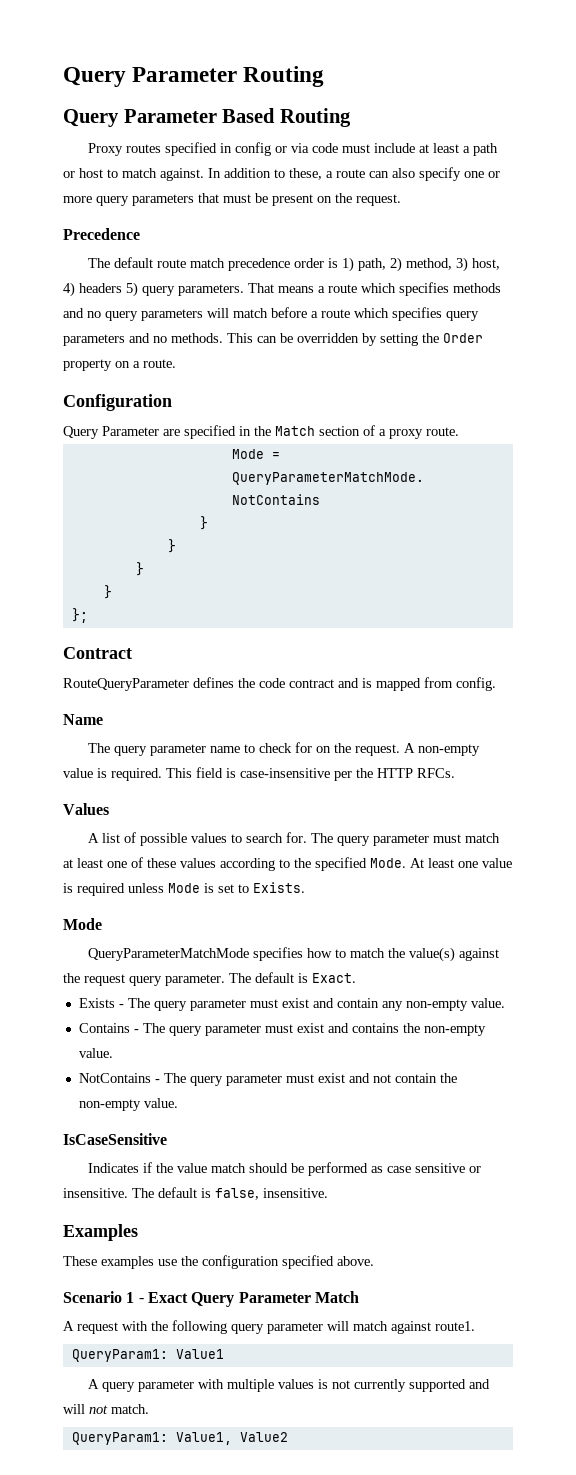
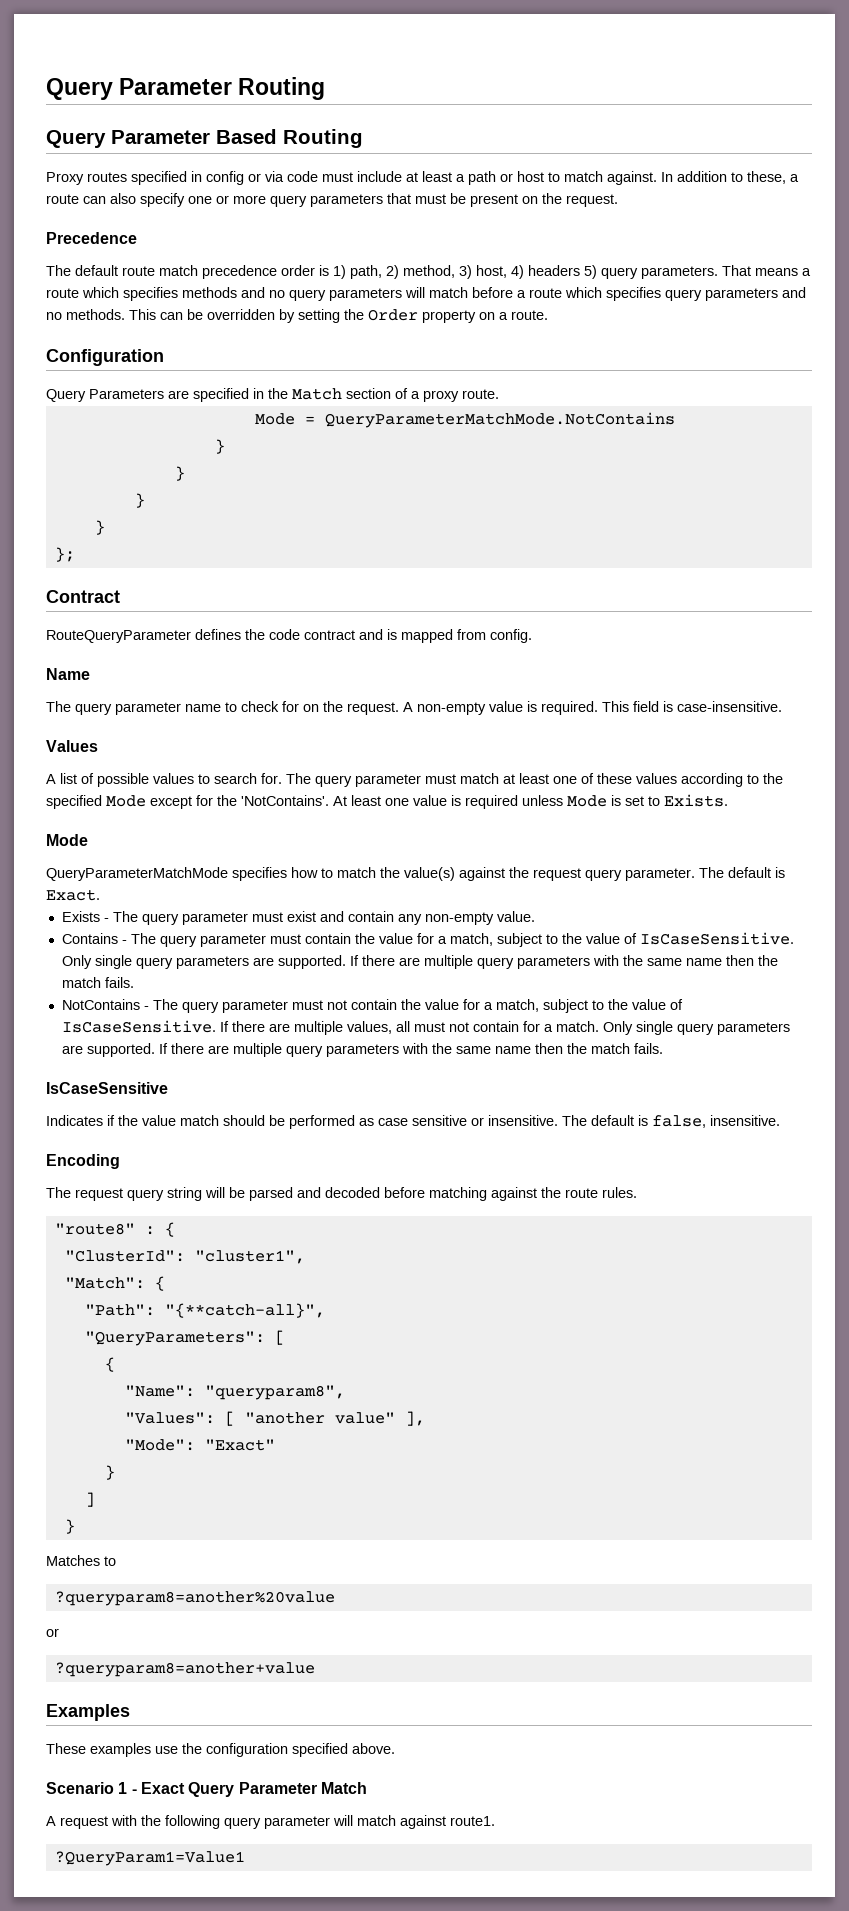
[102,426,159,436] Parameter -> [89,389,164,399] Parameters
[240,768,455,781] case-insensitive per the HTTP RFCs. -> [677,701,782,712] case-insensitive.
[370,858,406,868] Mode. -> [106,795,329,809] Mode except for the 'NotContains'.
[296,1023,486,1036] [78,1048,113,1058] exist and contains the non-empty value. -> [304,932,794,947] [61,955,778,969] [61,977,134,988] contain the value for a match, subject to the value of IsCaseSensitive. Only single query parameters are supported. If there are multiple query parameters with the same name then the match fails.
[317,1073,370,1083] exist and -> (323, 1005) none
[78,1098,178,1111] non-empty value. -> [424,999,683,1013] [61,1020,790,1035] [61,1043,663,1057] value for a match, subject to the value of IsCaseSensitive. If there are multiple values, all must not contain for a match. Only single query parameters are supported. If there are multiple query parameters with the same name then the match fails.
(328, 1193) none -> [46,1154,120,1169] [46,1187,637,1201] [54,1222,175,1237] [64,1250,305,1264] [64,1276,165,1291] [84,1303,325,1318] [84,1330,285,1346] [104,1357,115,1372] [124,1385,345,1400] [124,1411,425,1426] [124,1439,275,1451] [104,1465,115,1480] [84,1492,95,1507] [64,1519,75,1534] [46,1555,116,1566] [54,1591,335,1606] [46,1628,59,1637] [54,1662,315,1677] // Encoding // The request query string will be parsed and decoded before matching against the route rules. // "route8" : { // "ClusterId": "cluster1", // "Match": { // "Path": "{**catch-all}", // "QueryParameters": [ // { // "Name": "queryparam8", // "Values": [ "another value" ], // "Mode": "Exact" // } // ] // } // Matches to // ?queryparam8=another%20value // or // ?queryparam8=another+value
[71,1349,224,1362] [88,1379,491,1392] [63,1404,149,1414] [71,1432,288,1445] QueryParam1: Value1 // A query parameter with multiple values is not currently supported and will not match. // QueryParam1: Value1, Value2 -> [54,1851,245,1866] ?QueryParam1=Value1

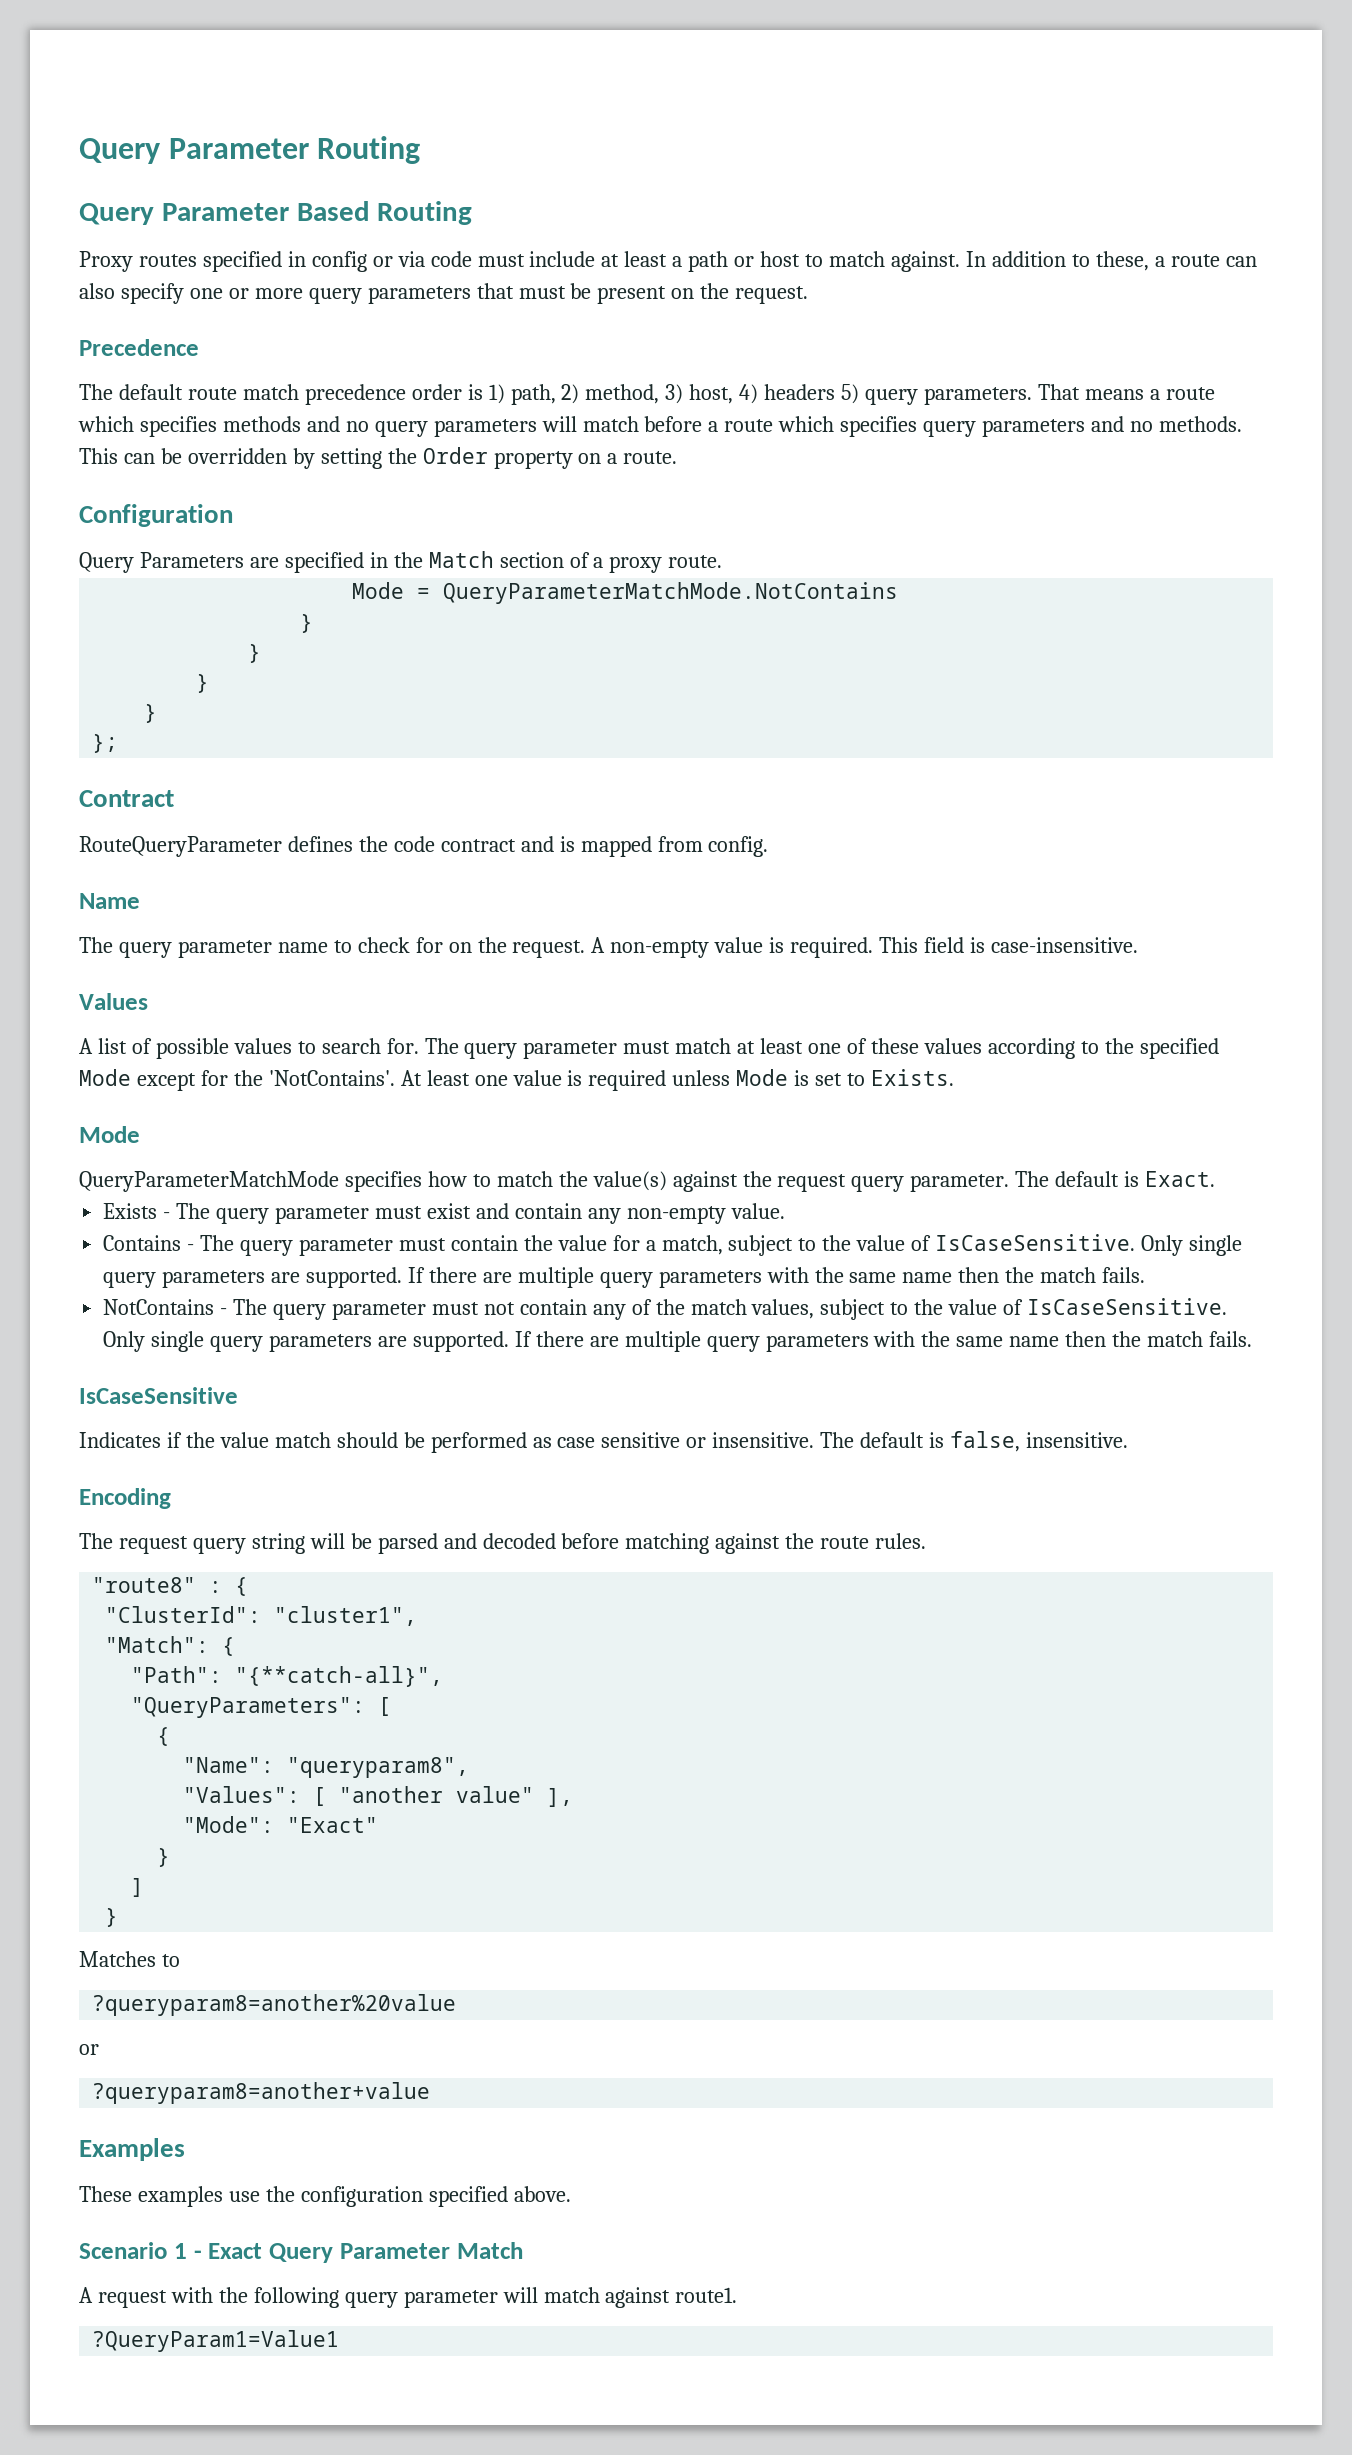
[400,999,683,1013] [61,1020,599,1035] the value for a match, subject to the value of IsCaseSensitive. If there are multiple values, all must not contain for a match. -> [592,1298,1228,1320] any of the match values, subject to the value of IsCaseSensitive.

